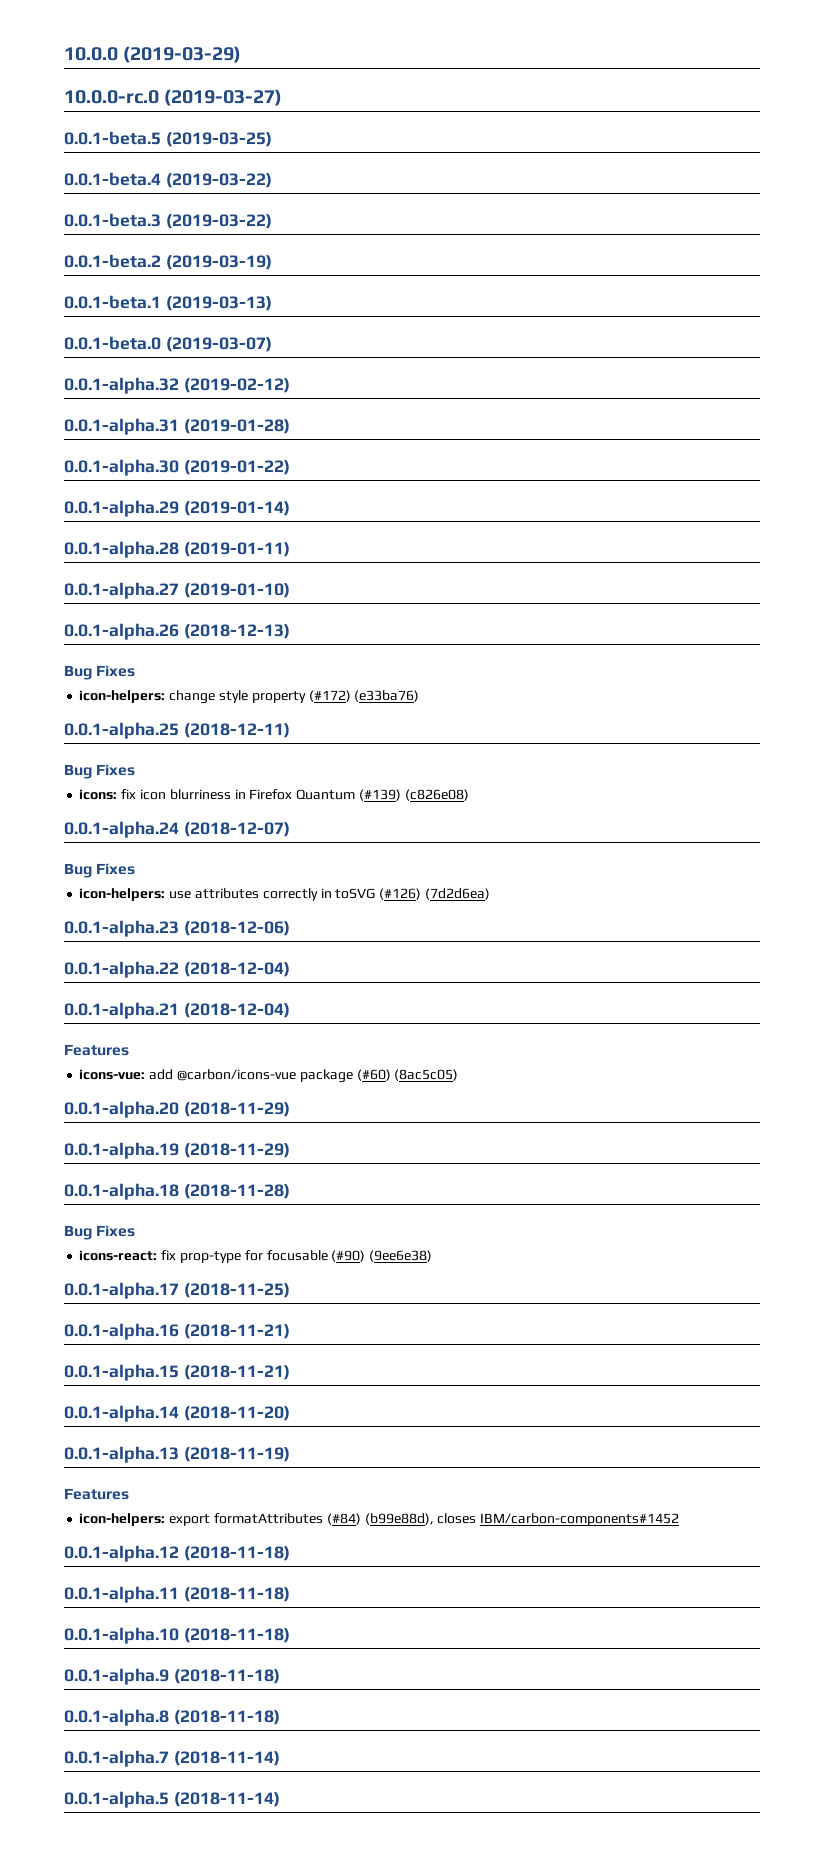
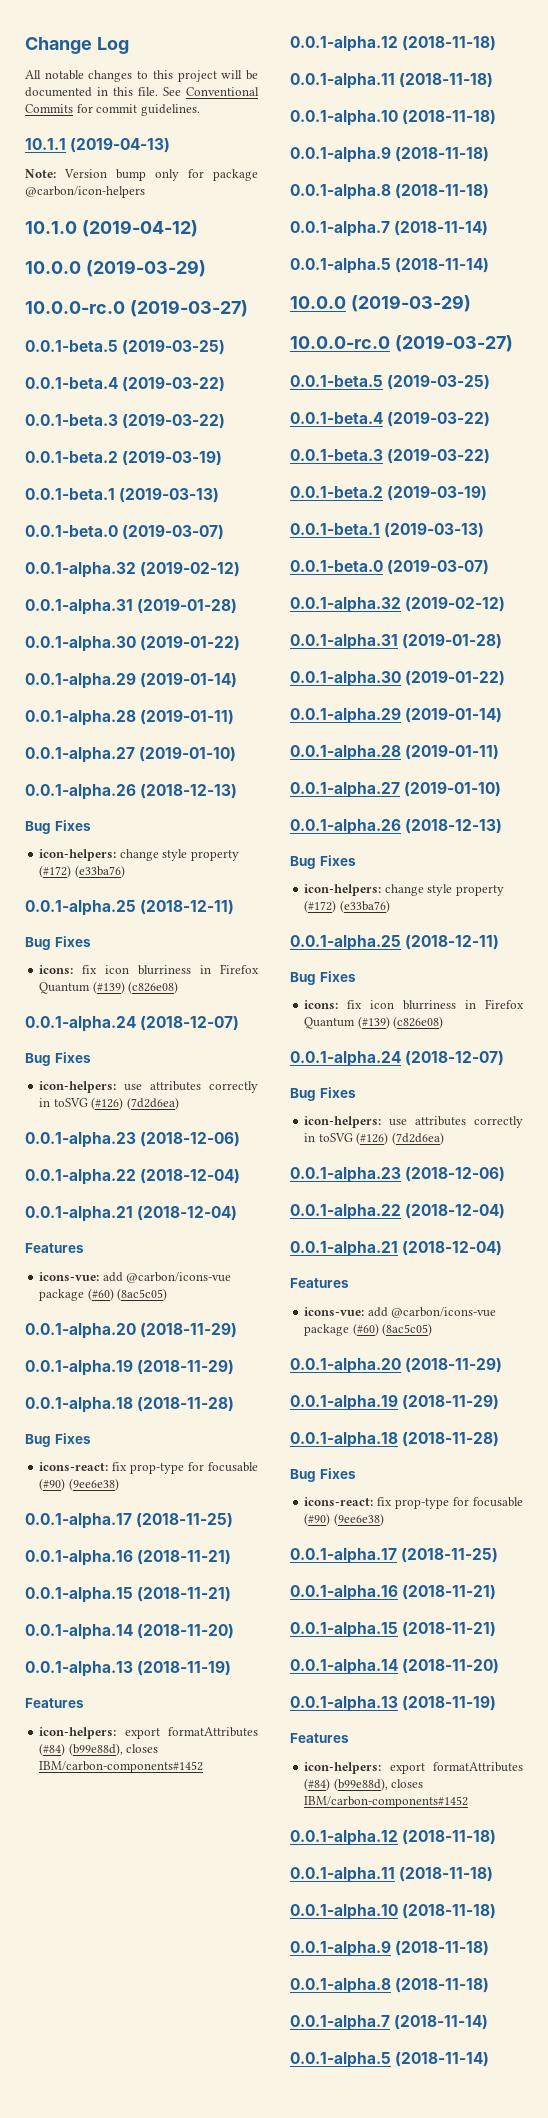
(64, 54) none -> [25,37,129,54] [25,70,258,82] [25,87,259,97] [25,104,200,116] [25,138,171,153] [25,169,258,181] [25,186,145,198] [25,220,198,237] Change Log // All notable changes to this project will be documented in this file. See Conventional Commits for commit guidelines. // 10.1.1 (2019-04-13) // Note: Version bump only for package @carbon/icon-helpers // 10.1.0 (2019-04-12) //
(280, 1799) none -> [290,295,471,312] [290,335,513,352] [290,375,491,390] [290,412,491,427] [290,449,491,464] [290,486,488,501] [290,523,485,538] [290,560,490,575] [290,597,506,613] [290,634,503,650] [290,671,506,687] [290,708,503,724] [290,745,500,761] [290,782,502,798] [290,819,503,835] [290,855,356,869] [304,884,504,896] [304,900,390,913] [290,935,500,951] [290,971,356,985] [304,999,524,1010] [304,1016,444,1029] [290,1051,505,1067] [290,1087,356,1101] [304,1116,523,1128] [304,1132,444,1145] [290,1167,506,1183] [290,1204,506,1220] [290,1241,503,1257] [290,1278,349,1288] [304,1307,497,1318] [304,1323,433,1336] [290,1358,503,1374] [290,1395,500,1411] [290,1432,500,1448] [290,1468,356,1482] [304,1497,523,1509] [304,1513,384,1526] [290,1548,499,1564] [290,1585,497,1601] [290,1622,497,1638] [290,1659,500,1675] [290,1696,497,1712] [290,1733,349,1743] [304,1762,523,1774] [304,1778,424,1791] [304,1796,469,1808] [290,1830,497,1846] [290,1867,494,1883] [290,1904,497,1920] [290,1941,490,1957] [290,1978,490,1994] [290,2015,489,2031] [290,2052,490,2068] // 10.0.0 (2019-03-29) // 10.0.0-rc.0 (2019-03-27) // 0.0.1-beta.5 (2019-03-25) // 0.0.1-beta.4 (2019-03-22) // 0.0.1-beta.3 (2019-03-22) // 0.0.1-beta.2 (2019-03-19) // 0.0.1-beta.1 (2019-03-13) // 0.0.1-beta.0 (2019-03-07) // 0.0.1-alpha.32 (2019-02-12) // 0.0.1-alpha.31 (2019-01-28) // 0.0.1-alpha.30 (2019-01-22) // 0.0.1-alpha.29 (2019-01-14) // 0.0.1-alpha.28 (2019-01-11) // 0.0.1-alpha.27 (2019-01-10) // 0.0.1-alpha.26 (2018-12-13) // Bug Fixes // icon-helpers: change style property (#172) (e33ba76) // 0.0.1-alpha.25 (2018-12-11) // Bug Fixes // icons: fix icon blurriness in Firefox Quantum (#139) (c826e08) // 0.0.1-alpha.24 (2018-12-07) // Bug Fixes // icon-helpers: use attributes correctly in toSVG (#126) (7d2d6ea) // 0.0.1-alpha.23 (2018-12-06) // 0.0.1-alpha.22 (2018-12-04) // 0.0.1-alpha.21 (2018-12-04) // Features // icons-vue: add @carbon/icons-vue package (#60) (8ac5c05) // 0.0.1-alpha.20 (2018-11-29) // 0.0.1-alpha.19 (2018-11-29) // 0.0.1-alpha.18 (2018-11-28) // Bug Fixes // icons-react: fix prop-type for focusable (#90) (9ee6e38) // 0.0.1-alpha.17 (2018-11-25) // 0.0.1-alpha.16 (2018-11-21) // 0.0.1-alpha.15 (2018-11-21) // 0.0.1-alpha.14 (2018-11-20) // 0.0.1-alpha.13 (2018-11-19) // Features // icon-helpers: export formatAttributes (#84) (b99e88d), closes IBM/carbon-components#1452 // 0.0.1-alpha.12 (2018-11-18) // 0.0.1-alpha.11 (2018-11-18) // 0.0.1-alpha.10 (2018-11-18) // 0.0.1-alpha.9 (2018-11-18) // 0.0.1-alpha.8 (2018-11-18) // 0.0.1-alpha.7 (2018-11-14) // 0.0.1-alpha.5 (2018-11-14)

